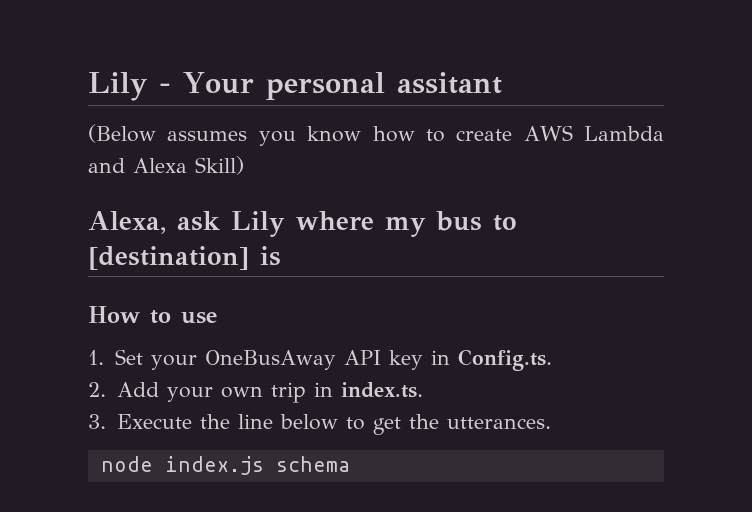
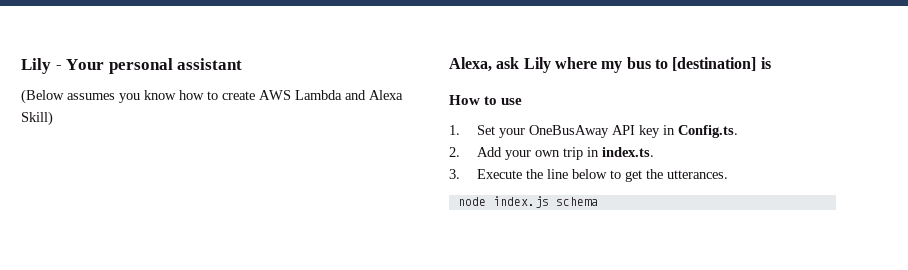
[396,72,502,94] assitant -> [177,58,243,70] assistant

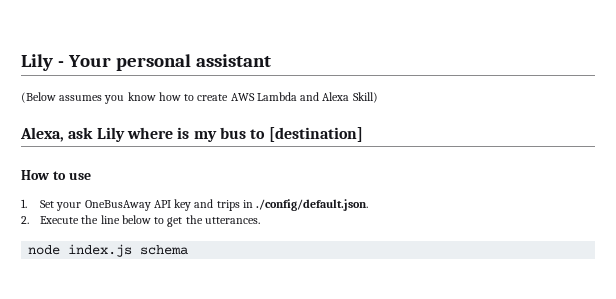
(597, 63) none -> [177,127,190,139] is
[760,57,771,69] is -> (363, 134) none
[662,125,738,138] [449,147,654,160] [449,169,460,179] in Config.ts. // 2. Add your own trip in index.ts. // 3. -> [194,199,369,211] [21,216,29,224] and trips in ./config/default.json. // 2.

